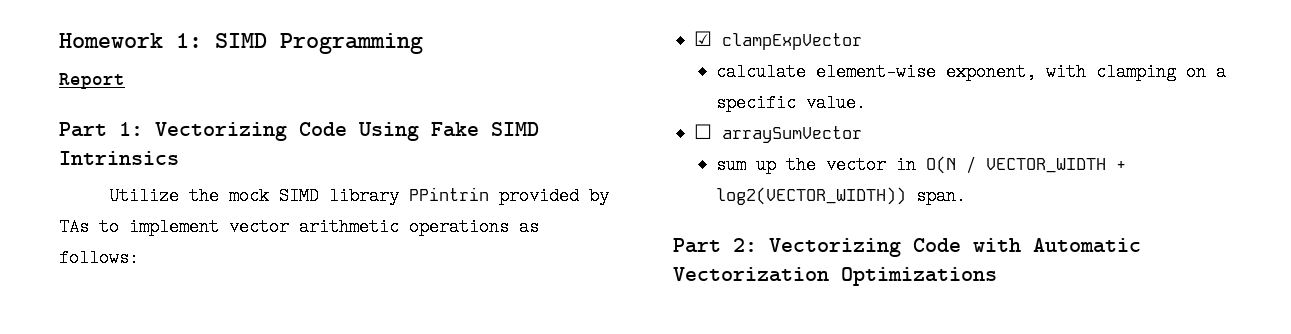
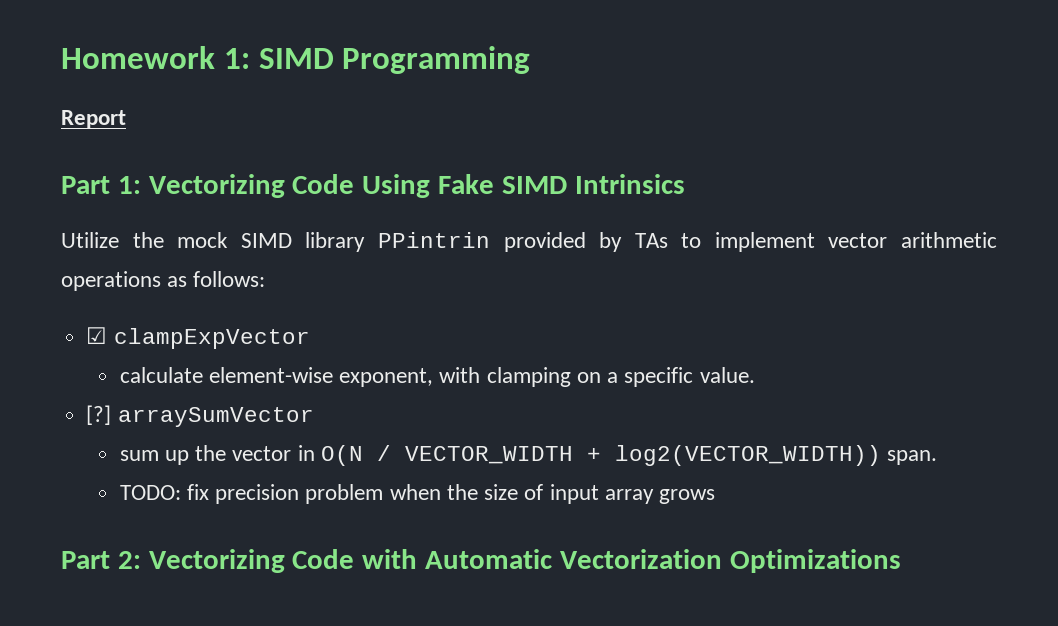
[694,124,713,139] ☐ -> [86,405,112,425] [?]
(967, 196) none -> [119,484,715,504] // TODO: fix precision problem when the size of input array grows

